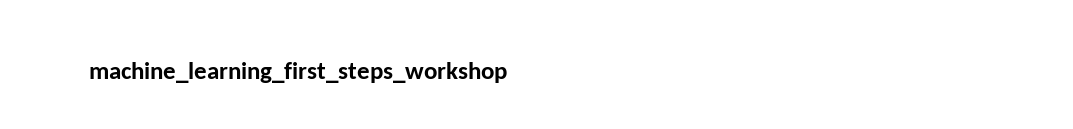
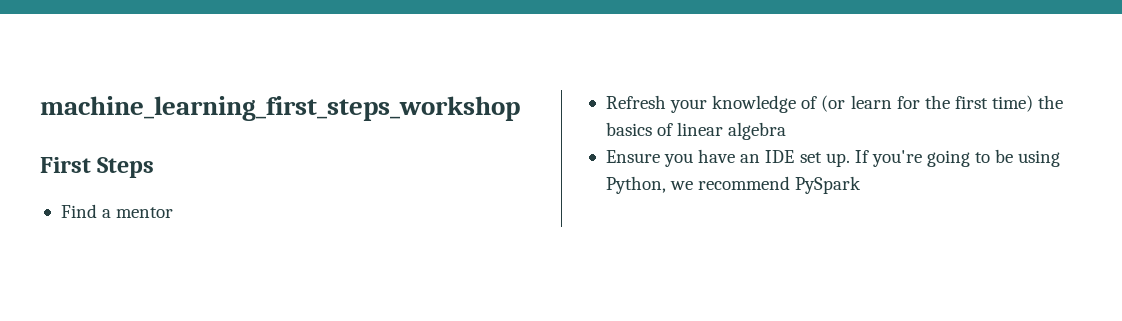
(507, 72) none -> [40,157,155,178] [60,204,174,218] [605,95,1064,113] [605,122,787,140] [605,149,1061,167] [605,176,862,194] // First Steps // Find a mentor // Refresh your knowledge of (or learn for the first time) the basics of linear algebra // Ensure you have an IDE set up. If you're going to be using Python, we recommend PySpark

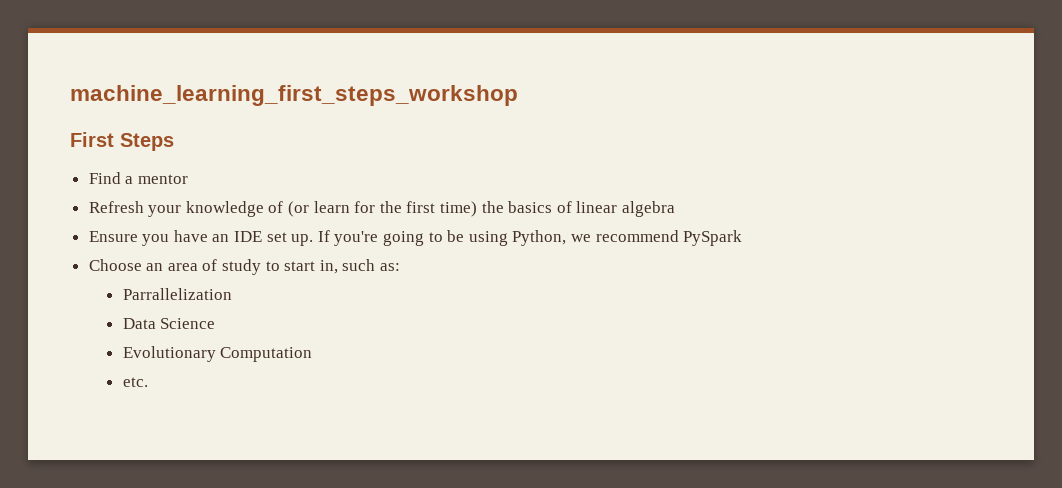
(862, 185) none -> [88,259,401,275] [122,288,232,300] [122,318,216,329] [122,346,313,362] [122,377,148,387] // Choose an area of study to start in, such as: // Parrallelization // Data Science // Evolutionary Computation // etc.

